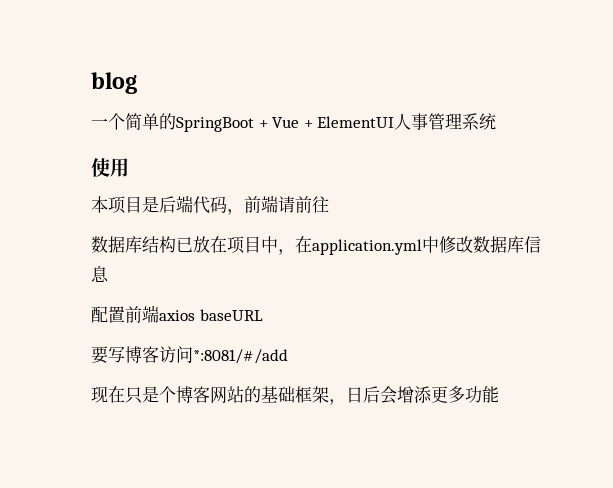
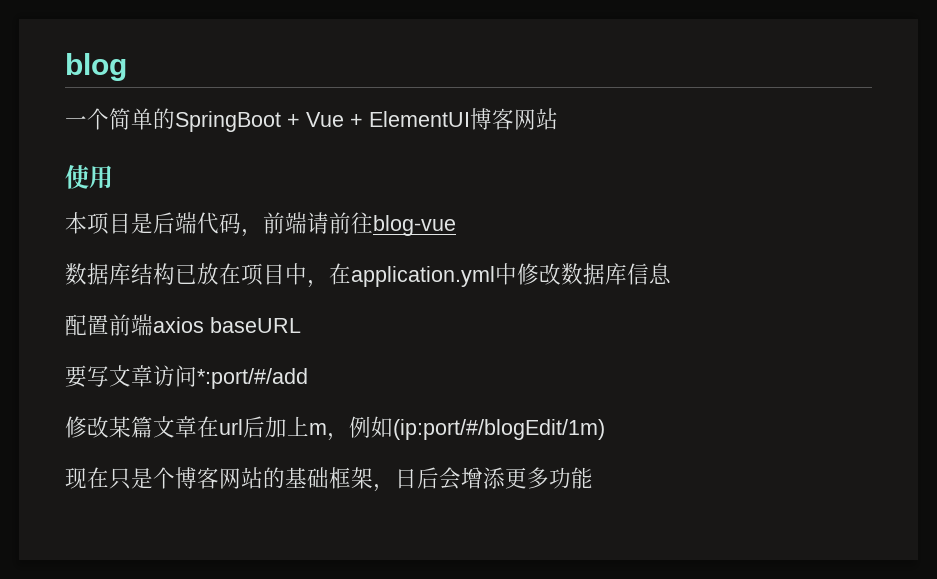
[394,113,497,130] 人事管理系统 -> [470,108,558,130] 博客网站
(329, 204) none -> [373,215,456,236] blog-vue
[125,346,288,364] 博客访问*:8081/#/add -> [109,365,308,389] [65,416,605,441] 文章访问*:port/#/add // 修改某篇文章在url后加上m，例如(ip:port/#/blogEdit/1m)

